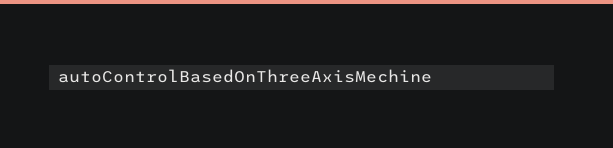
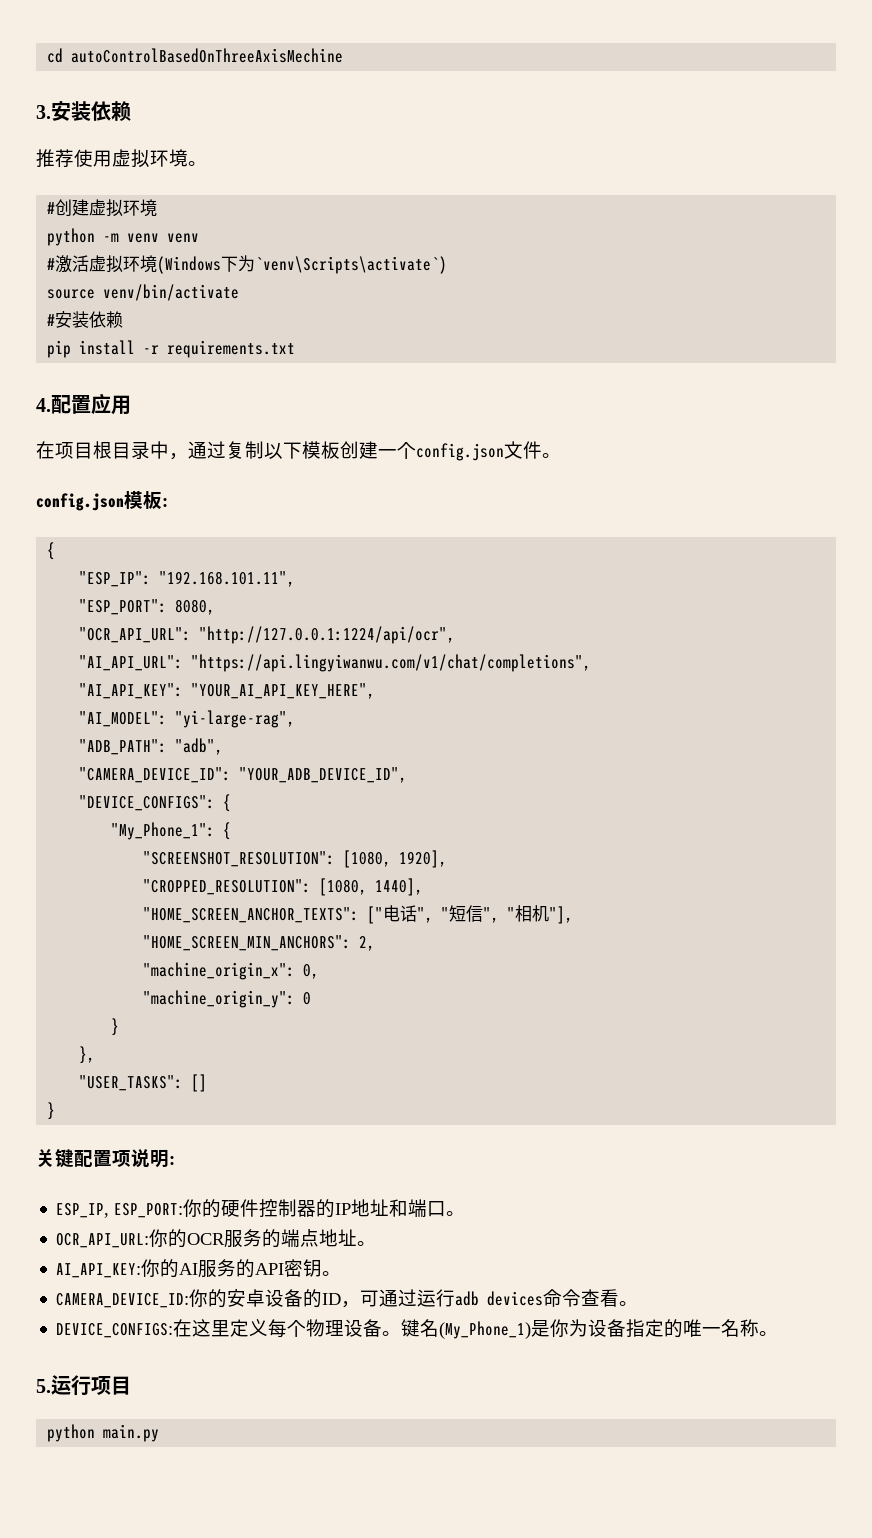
(58, 76) none -> [47,48,64,63] cd
(432, 76) none -> [36,101,131,121] [36,149,207,168] [47,199,158,217] [47,228,200,246] [47,255,448,274] [47,284,240,301] [47,311,124,328] [47,340,296,358] [36,393,131,415] [36,441,561,461] [36,491,168,511] [47,542,56,560] [79,571,296,587] [79,599,216,615] [79,626,456,644] [79,654,592,672] [79,683,376,699] [79,710,296,728] [79,738,224,755] [79,767,408,783] [79,794,232,812] [111,822,232,840] [143,850,448,868] [143,878,424,896] [143,905,574,924] [143,935,376,951] [143,962,320,980] [143,990,312,1008] [111,1018,120,1036] [79,1046,96,1064] [79,1074,208,1092] [47,1102,56,1120] [36,1149,175,1168] [56,1199,466,1218] [56,1229,377,1248] [56,1259,342,1278] [56,1289,639,1308] [56,1319,779,1339] [36,1375,131,1396] [47,1424,160,1442] // 3.安装依赖 // 推荐使用虚拟环境。 // #创建虚拟环境 // python -m venv venv // #激活虚拟环境(Windows下为`venv\Scripts\activate`) // source venv/bin/activate // #安装依赖 // pip install -r requirements.txt // 4.配置应用 // 在项目根目录中，通过复制以下模板创建一个config.json文件。 // config.json模板: // { // "ESP_IP": "192.168.101.11", // "ESP_PORT": 8080, // "OCR_API_URL": "http://127.0.0.1:1224/api/ocr", // "AI_API_URL": "https://api.lingyiwanwu.com/v1/chat/completions", // "AI_API_KEY": "YOUR_AI_API_KEY_HERE", // "AI_MODEL": "yi-large-rag", // "ADB_PATH": "adb", // "CAMERA_DEVICE_ID": "YOUR_ADB_DEVICE_ID", // "DEVICE_CONFIGS": { // "My_Phone_1": { // "SCREENSHOT_RESOLUTION": [1080, 1920], // "CROPPED_RESOLUTION": [1080, 1440], // "HOME_SCREEN_ANCHOR_TEXTS": ["电话", "短信", "相机"], // "HOME_SCREEN_MIN_ANCHORS": 2, // "machine_origin_x": 0, // "machine_origin_y": 0 // } // }, // "USER_TASKS": [] // } // 关键配置项说明: // ESP_IP, ESP_PORT:你的硬件控制器的IP地址和端口。 // OCR_API_URL:你的OCR服务的端点地址。 // AI_API_KEY:你的AI服务的API密钥。 // CAMERA_DEVICE_ID:你的安卓设备的ID，可通过运行adb devices命令查看。 // DEVICE_CONFIGS:在这里定义每个物理设备。键名(My_Phone_1)是你为设备指定的唯一名称。 // 5.运行项目 // python main.py

